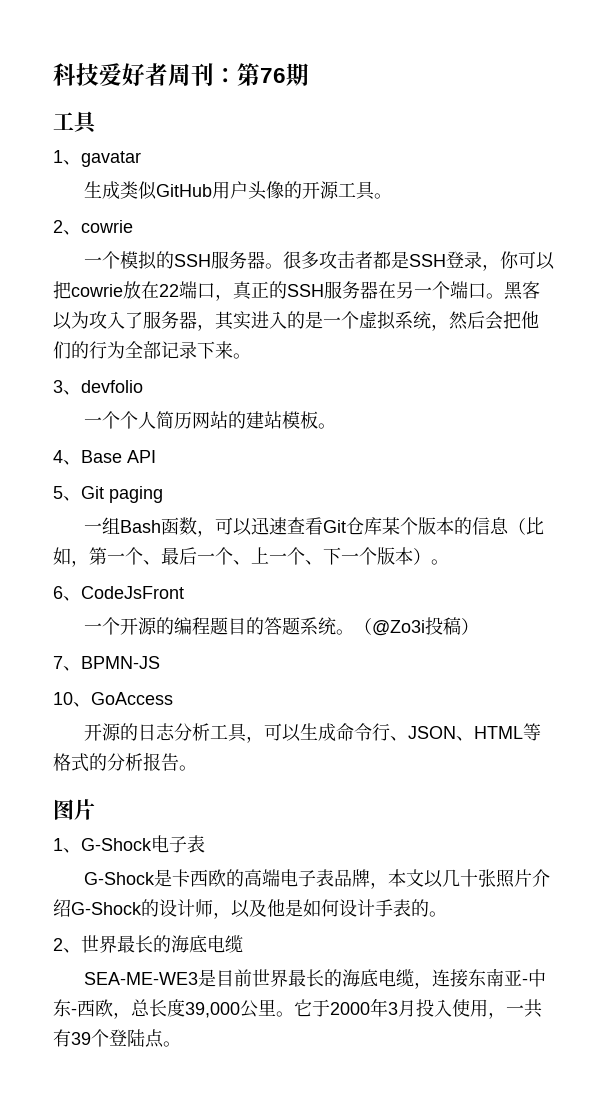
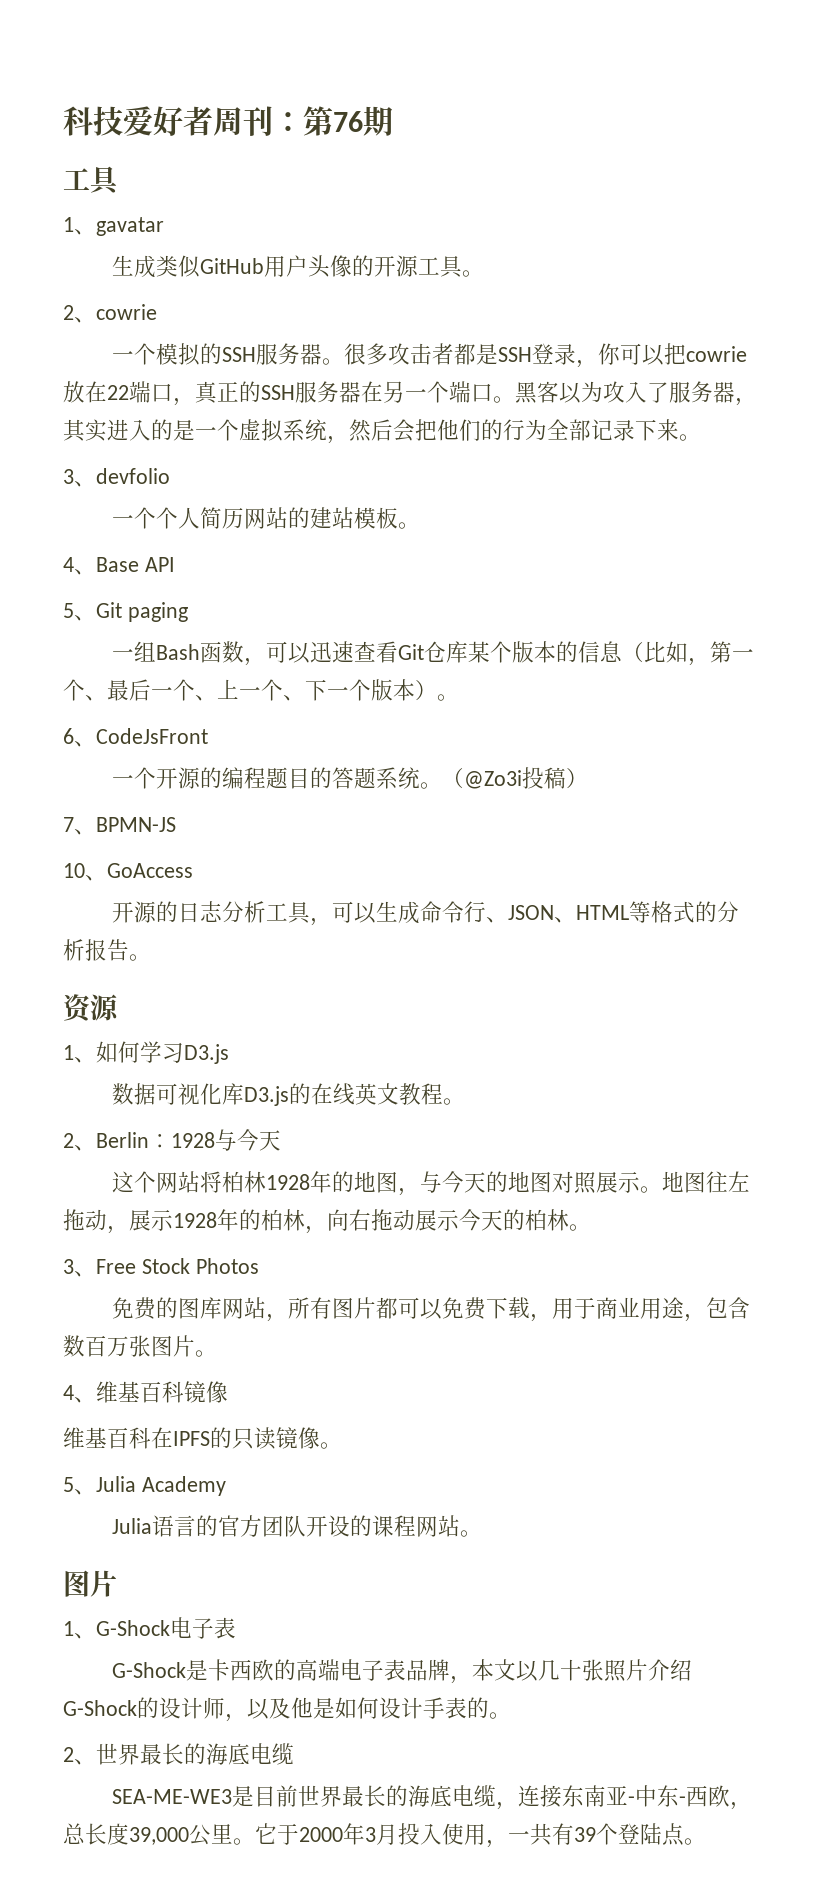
(197, 768) none -> [63,994,119,1023] [63,1041,229,1064] [112,1083,466,1106] [63,1129,281,1151] [112,1171,751,1196] [63,1209,591,1234] [63,1258,259,1277] [112,1297,751,1322] [63,1335,217,1357] [63,1381,228,1403] [63,1427,342,1450] [63,1476,226,1496] [112,1515,483,1537] // 资源 // 1、如何学习D3.js // 数据可视化库D3.js的在线英文教程。 // 2、Berlin：1928与今天 // 这个网站将柏林1928年的地图，与今天的地图对照展示。地图往左拖动，展示1928年的柏林，向右拖动展示今天的柏林。 // 3、Free Stock Photos // 免费的图库网站，所有图片都可以免费下载，用于商业用途，包含数百万张图片。 // 4、维基百科镜像 // 维基百科在IPFS的只读镜像。 // 5、Julia Academy // Julia语言的官方团队开设的课程网站。

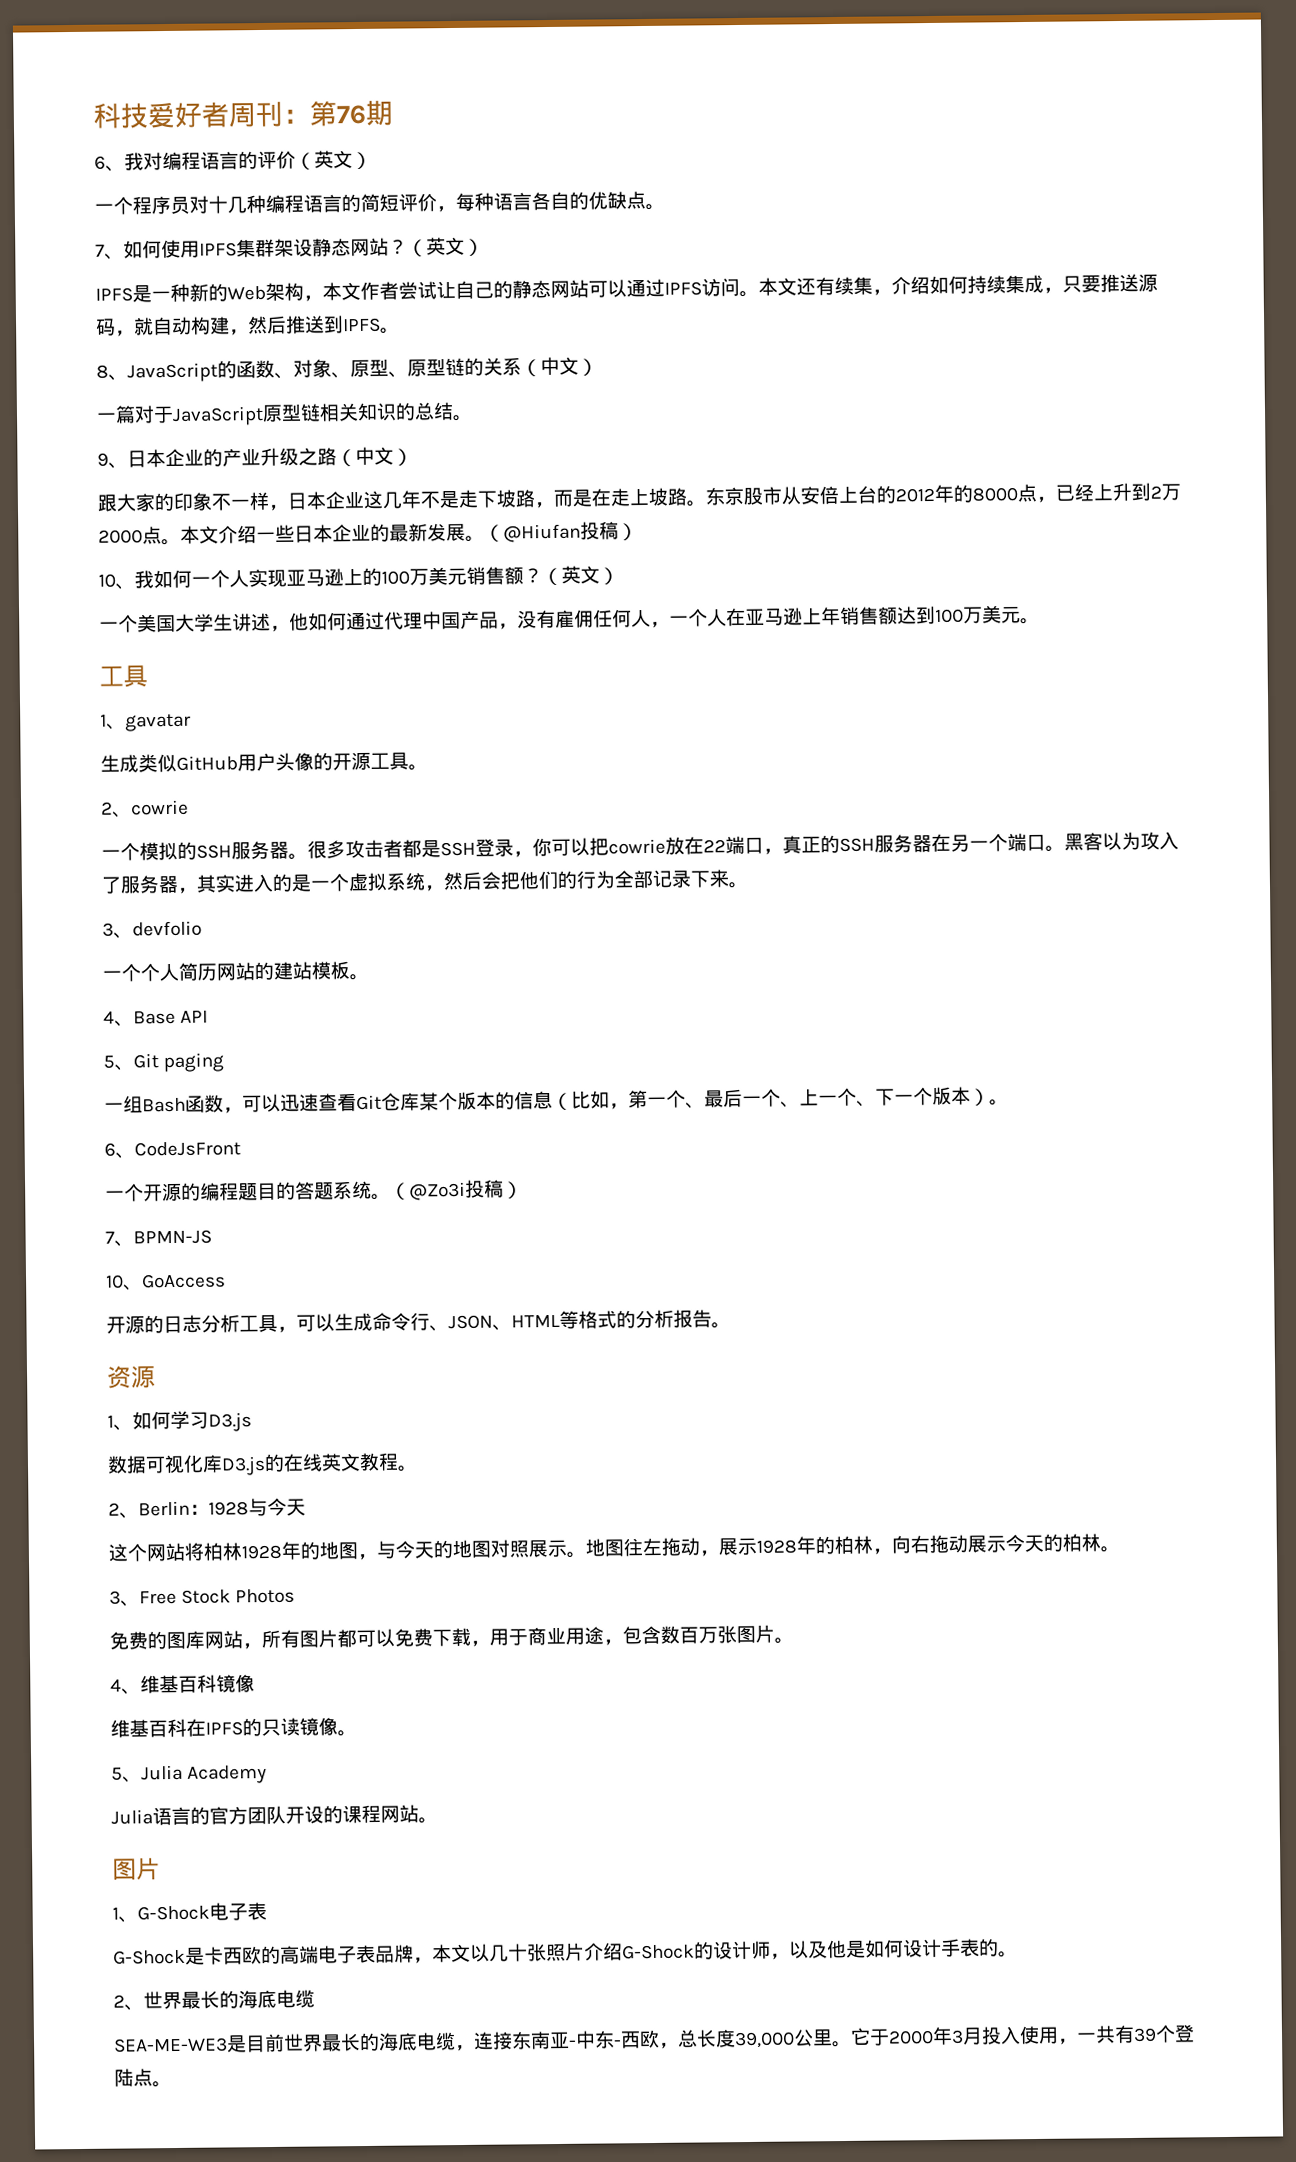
(393, 121) none -> [94,150,372,172] [94,190,665,215] [95,236,484,260] [95,273,1158,303] [95,315,400,337] [96,356,598,383] [96,402,473,426] [97,446,413,469] [97,482,1181,512] [98,521,638,546] [98,565,619,590] [99,605,1040,633] // 6、我对编程语言的评价（英文） // 一个程序员对十几种编程语言的简短评价，每种语言各自的优缺点。 // 7、如何使用IPFS集群架设静态网站？（英文） // IPFS是一种新的Web架构，本文作者尝试让自己的静态网站可以通过IPFS访问。本文还有续集，介绍如何持续集成，只要推送源码，就自动构建，然后推送到IPFS。 // 8、JavaScript的函数、对象、原型、原型链的关系（中文） // 一篇对于JavaScript原型链相关知识的总结。 // 9、日本企业的产业升级之路（中文） // 跟大家的印象不一样，日本企业这几年不是走下坡路，而是在走上坡路。东京股市从安倍上台的2012年的8000点，已经上升到2万2000点。本文介绍一些日本企业的最新发展。（@Hiufan投稿） // 10、我如何一个人实现亚马逊上的100万美元销售额？（英文） // 一个美国大学生讲述，他如何通过代理中国产品，没有雇佣任何人，一个人在亚马逊上年销售额达到100万美元。

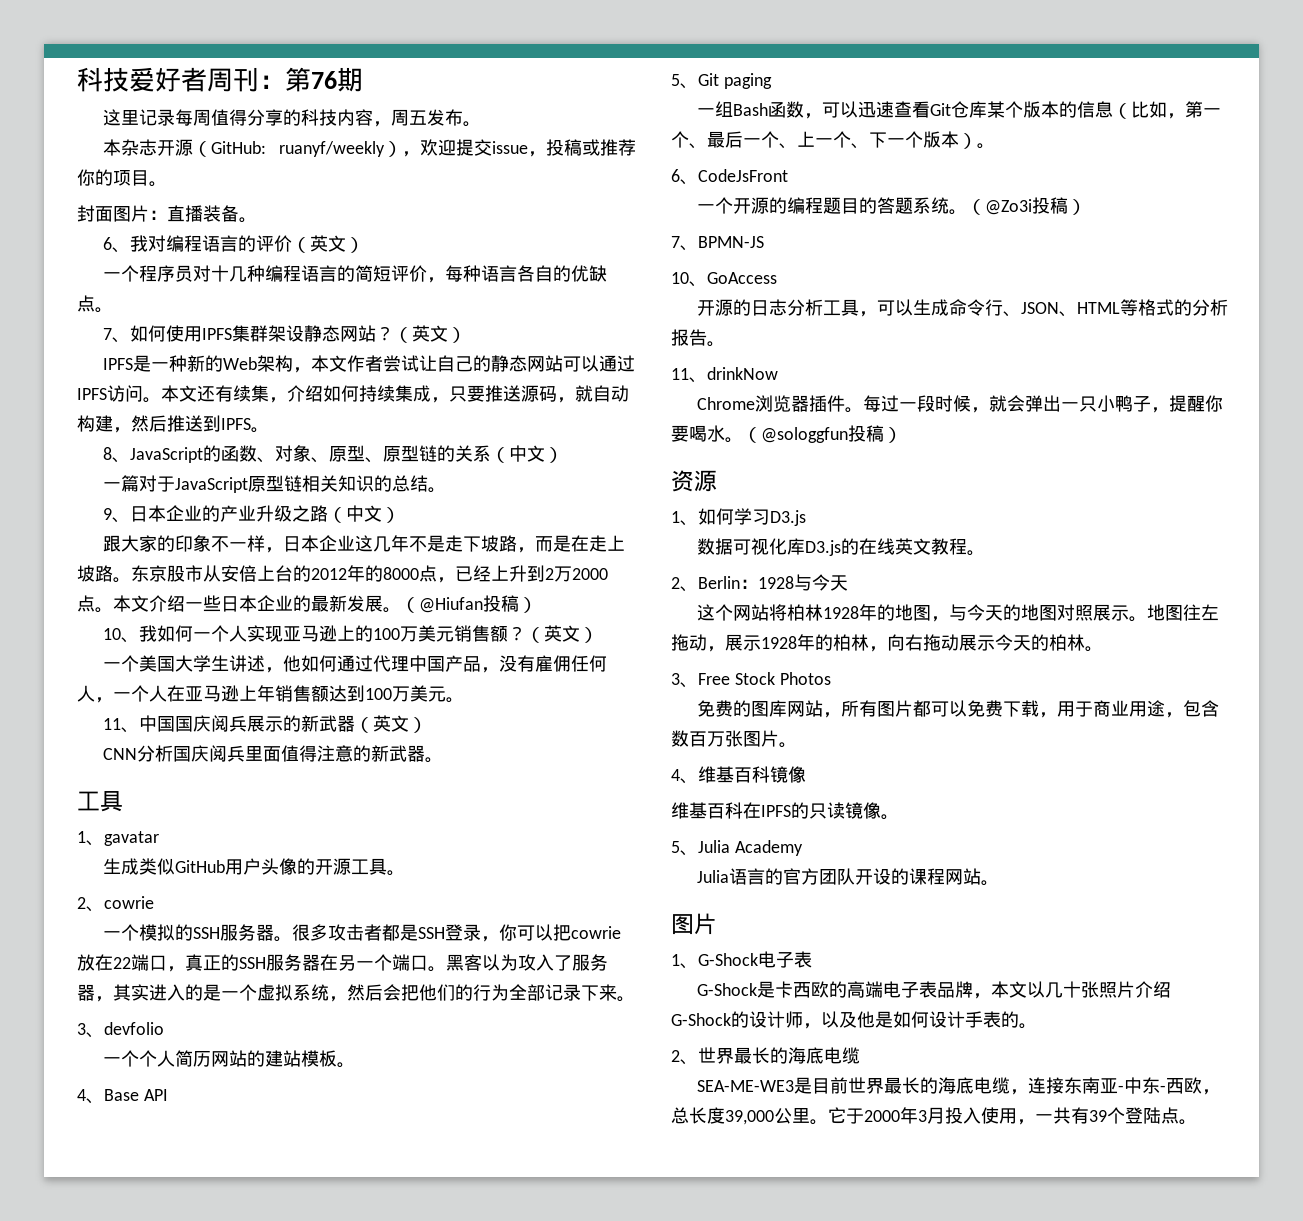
(393, 113) none -> [103,109,482,127] [103,139,636,157] [77,169,167,187] [77,205,257,223] // 这里记录每周值得分享的科技内容，周五发布。 // 本杂志开源（GitHub: ruanyf/weekly），欢迎提交issue，投稿或推荐你的项目。 // 封面图片：直播装备。
(1040, 621) none -> [103,715,428,733] [103,745,444,763] // 11、中国国庆阅兵展示的新武器（英文） // CNN分析国庆阅兵里面值得注意的新武器。
(731, 1325) none -> [671,367,778,383] [697,395,1224,413] [671,425,902,443] // 11、drinkNow // Chrome浏览器插件。每过一段时候，就会弹出一只小鸭子，提醒你要喝水。（@sologgfun投稿）

